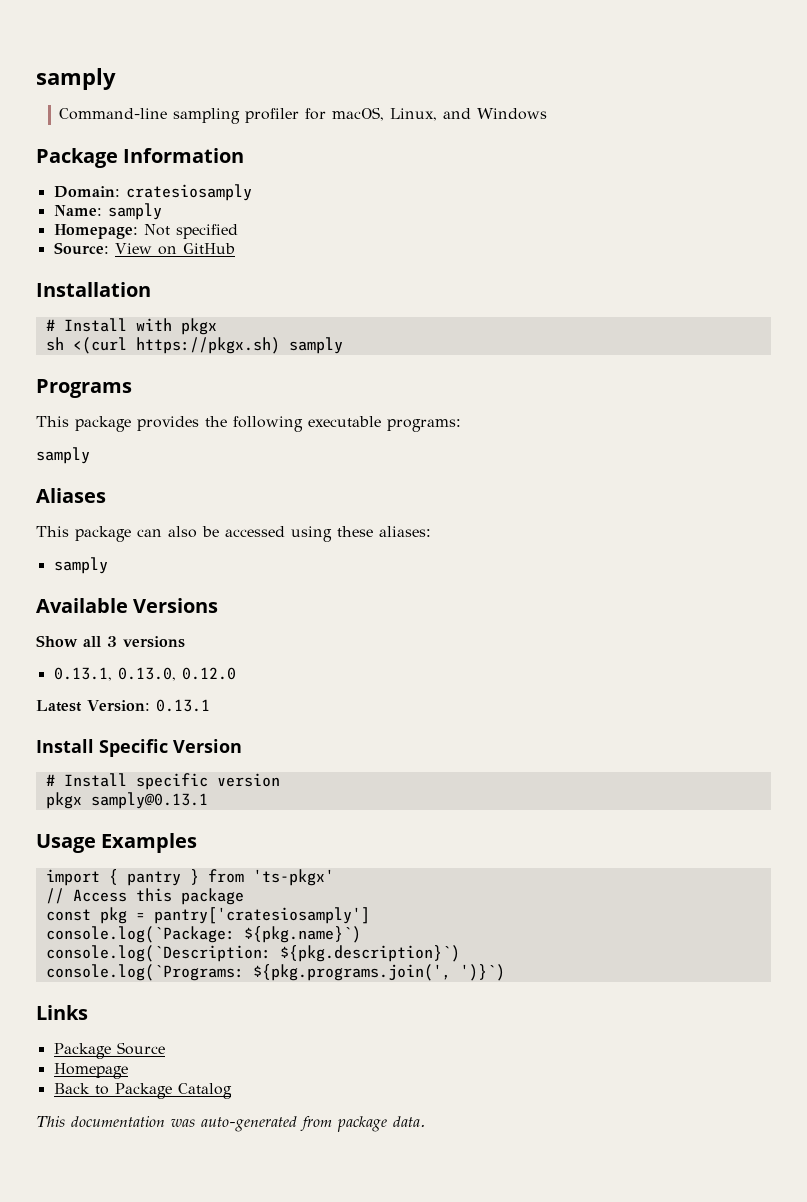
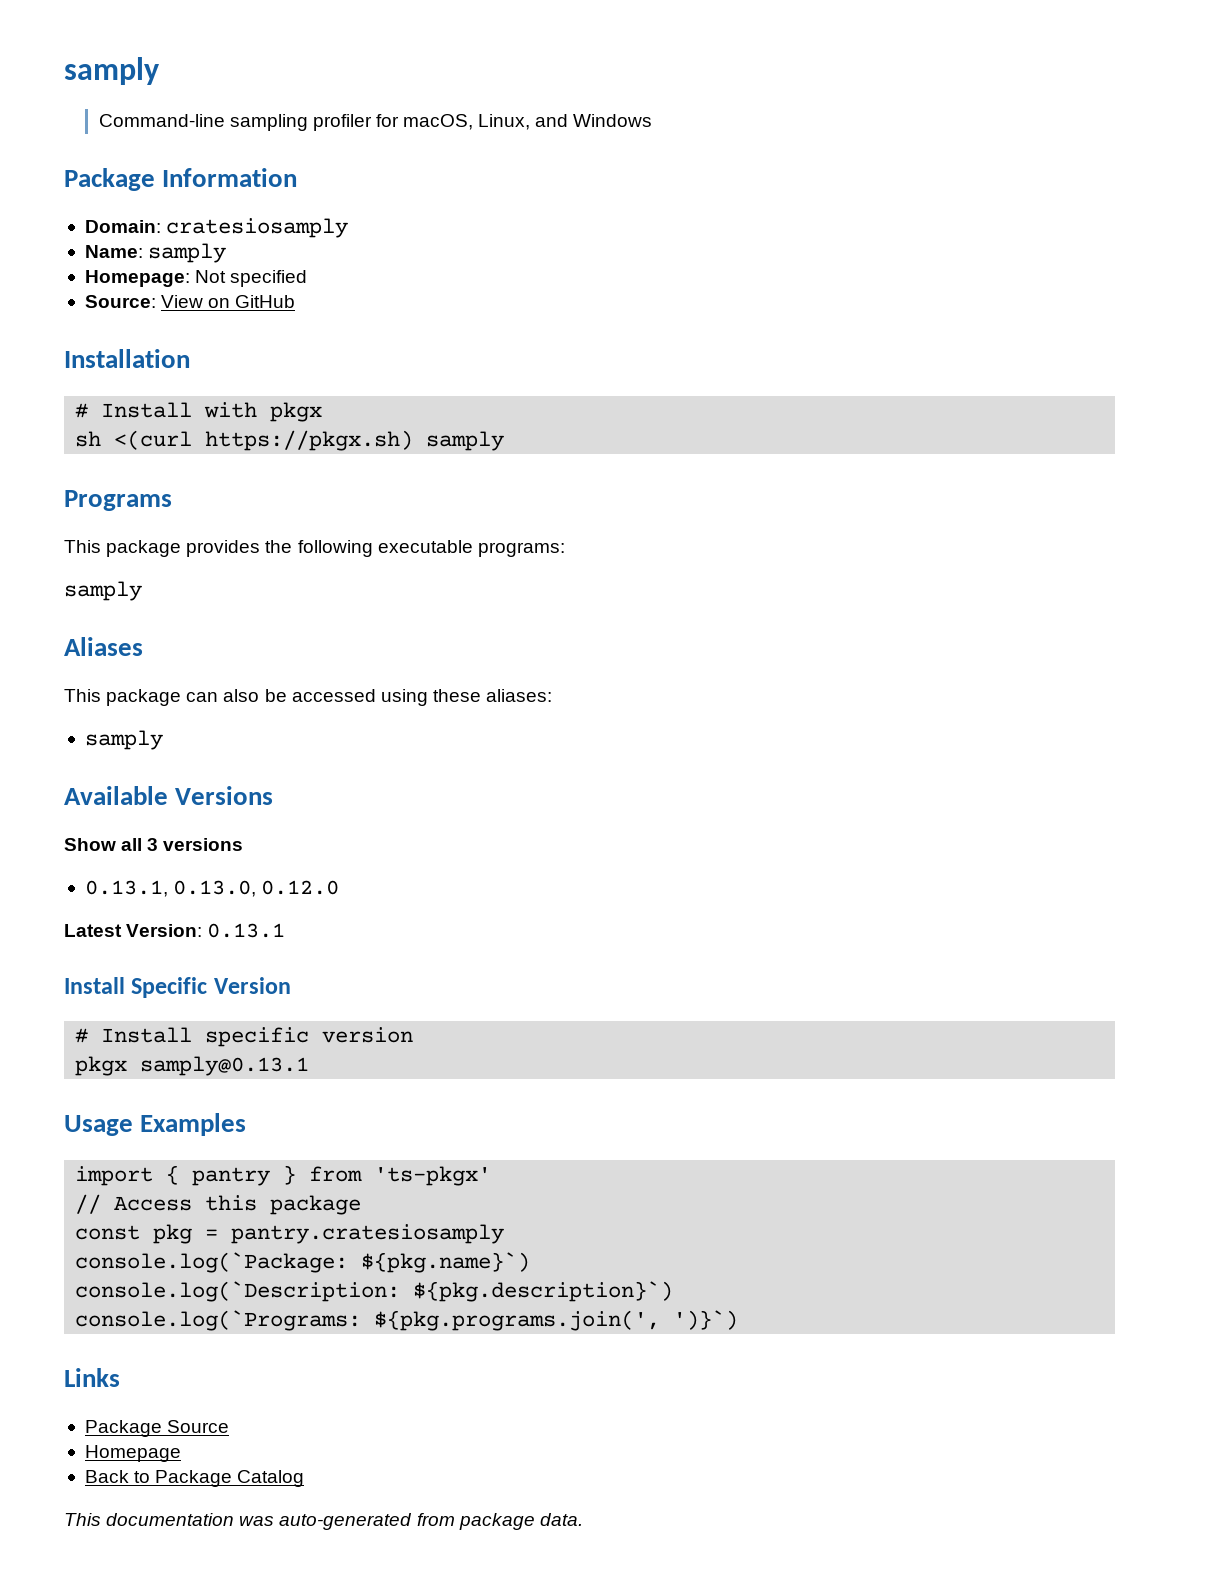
[153,907,370,924] pantry['cratesiosamply'] -> [231,1224,505,1244] pantry.cratesiosamply

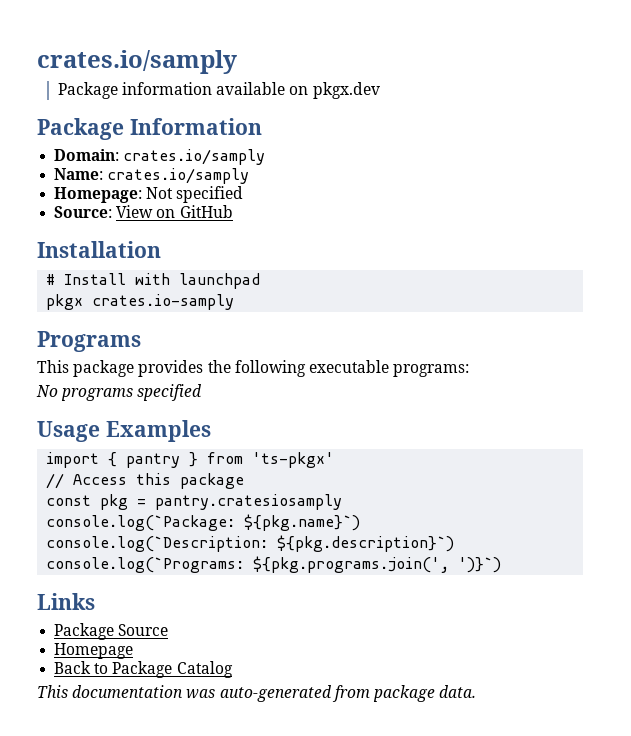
[64,57,159,85] [98,114,653,131] samply // Command-line sampling profiler for macOS, Linux, and Windows -> [37,50,237,74] [57,82,380,99] crates.io/samply // Package information available on pkgx.dev
[166,218,349,238] cratesiosamply -> [123,149,266,165] crates.io/samply
[148,243,227,263] samply -> [107,168,250,184] crates.io/samply
[270,402,323,422] [75,430,505,451] pkgx // sh <(curl https://pkgx.sh) samply -> [179,273,261,289] [46,294,235,310] launchpad // pkgx crates.io-samply
[64,581,142,601] [64,637,143,656] [64,689,553,706] [84,730,163,750] [64,786,274,805] [64,838,244,851] [84,880,340,897] [64,923,286,938] [64,977,291,998] [75,1027,414,1047] [75,1056,310,1076] samply // Aliases // This package can also be accessed using these aliases: // samply // Available Versions // Show all 3 versions // 0.13.1, 0.13.0, 0.12.0 // Latest Version: 0.13.1 // Install Specific Version // # Install specific version // pkgx samply@0.13.1 -> [36,384,203,401] No programs specified

